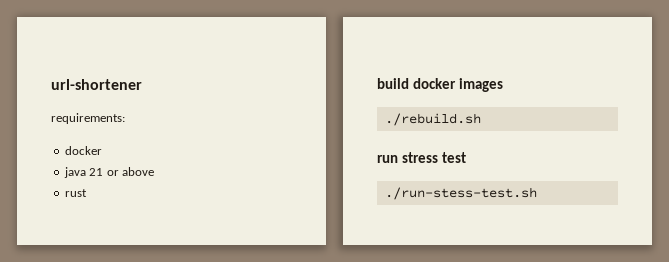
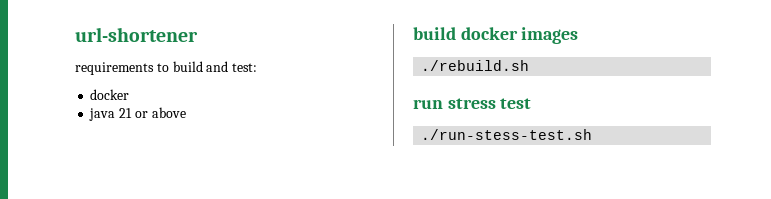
[51,113,125,124] requirements: -> [75,61,258,75] requirements to build and test:
[64,189,87,197] // rust -> (186, 112) none

